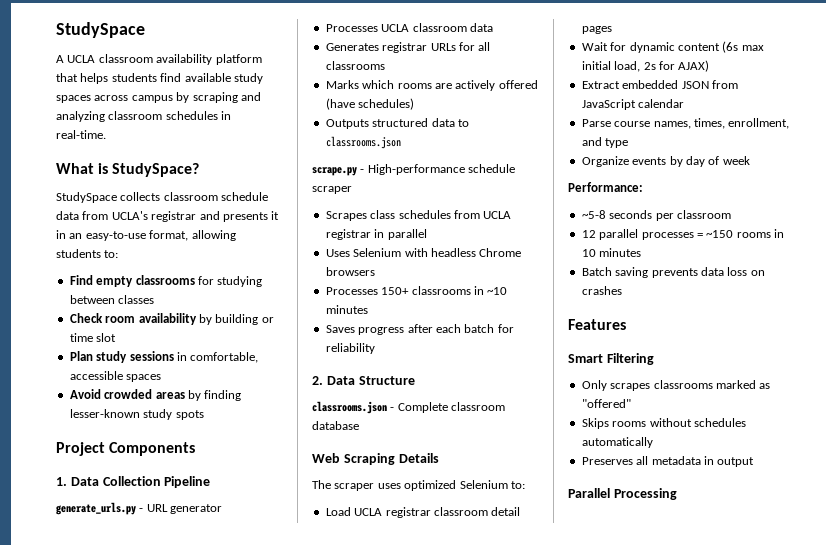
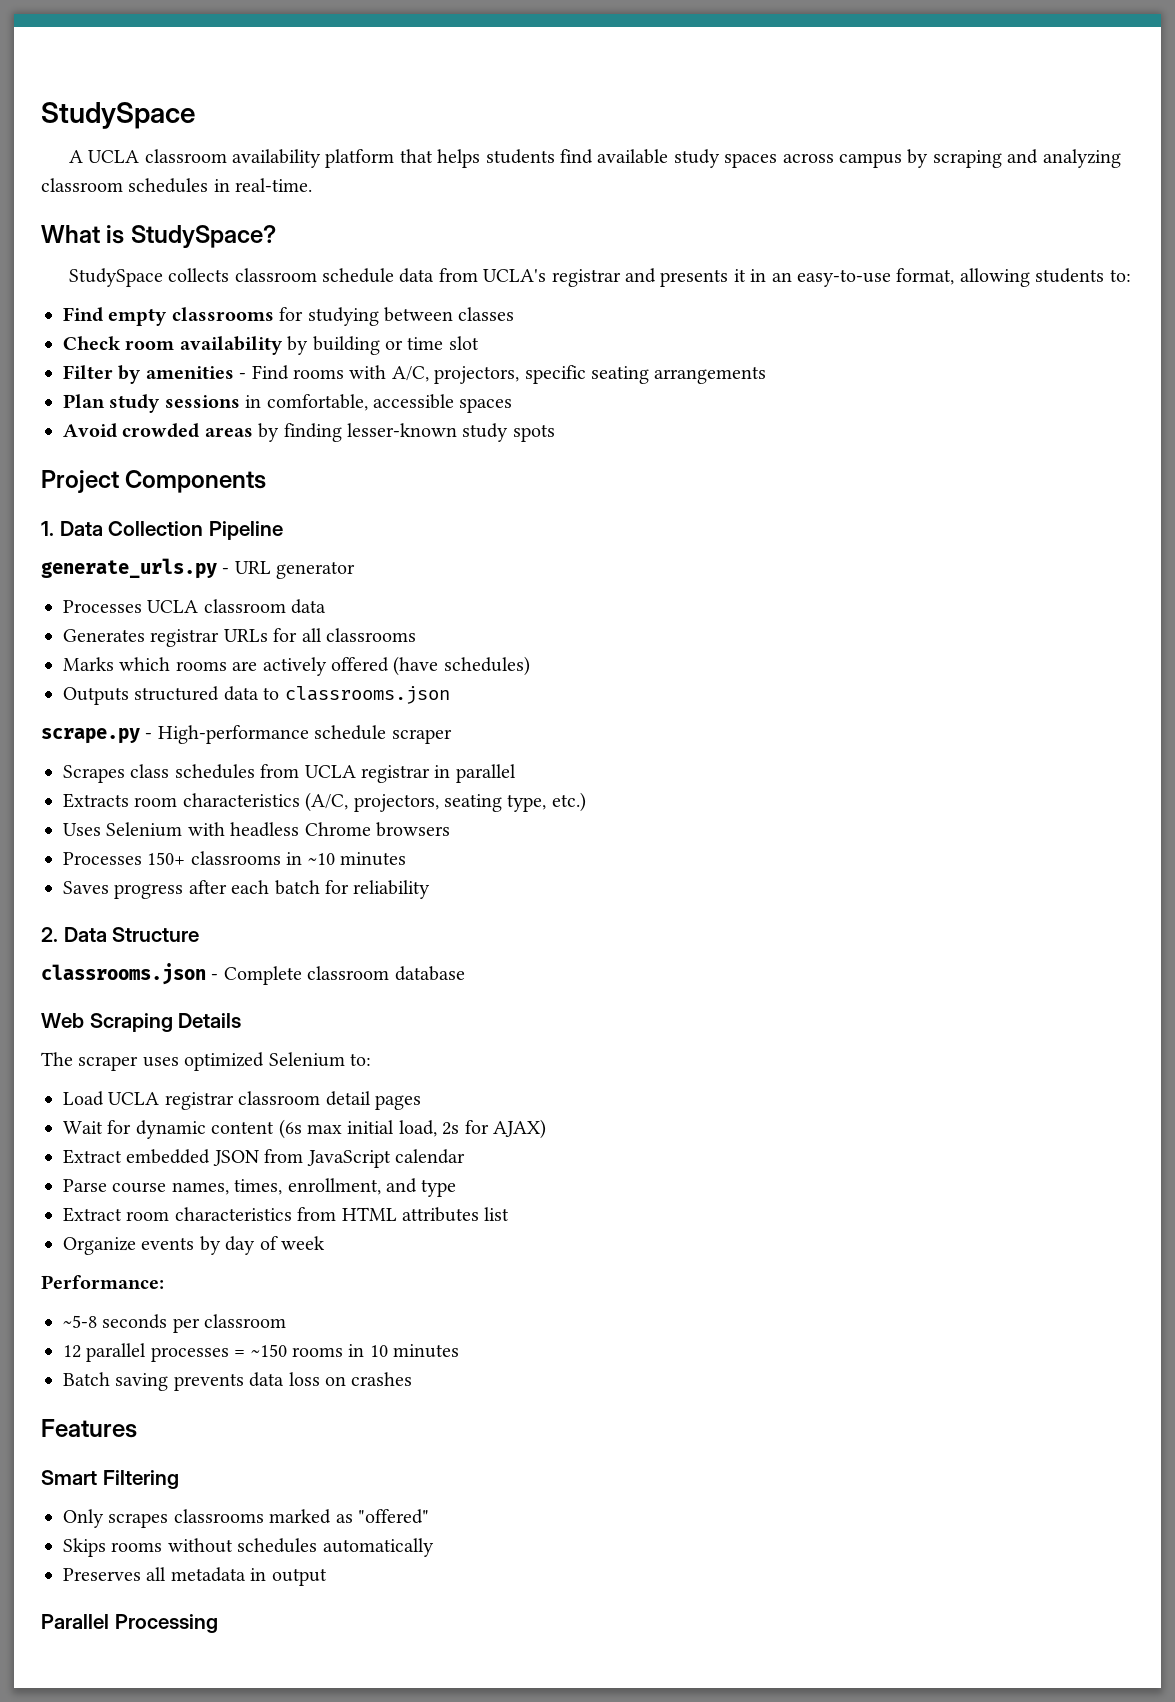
(117, 337) none -> [63,365,767,384] // Filter by amenities - Find rooms with A/C, projectors, specific seating arrangements
(427, 234) none -> [63,792,586,812] // Extracts room characteristics (A/C, projectors, seating type, etc.)
(629, 143) none -> [63,1207,510,1222] // Extract room characteristics from HTML attributes list

